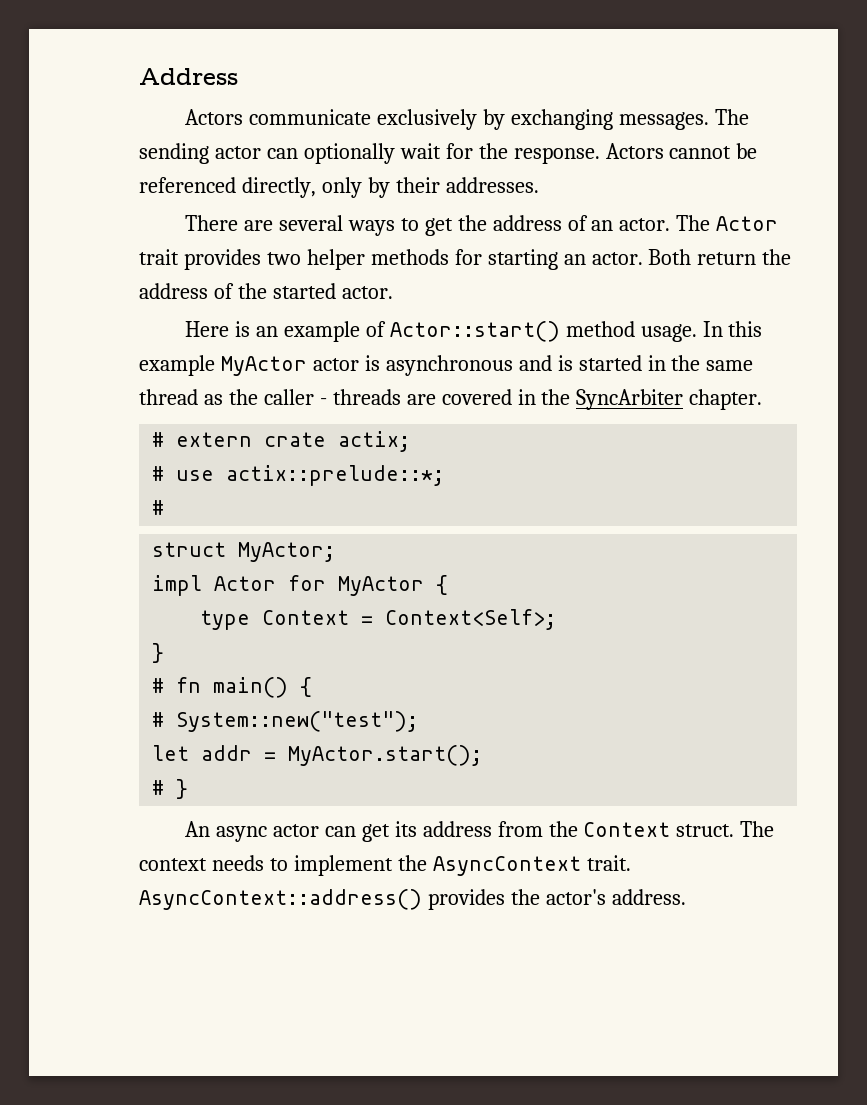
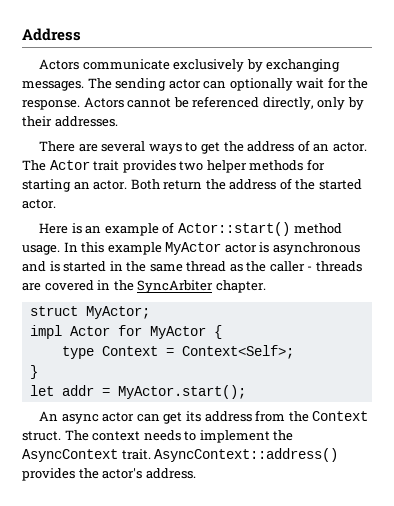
[152,431,411,452] [152,465,445,486] [152,500,165,515] // # extern crate actix; // # use actix::prelude::*; // # -> (266, 286) none
[152,677,313,698] [152,711,419,732] // # fn main() { // # System::new("test"); -> (38, 372) none
[152,779,189,799] // # } -> (246, 392) none

